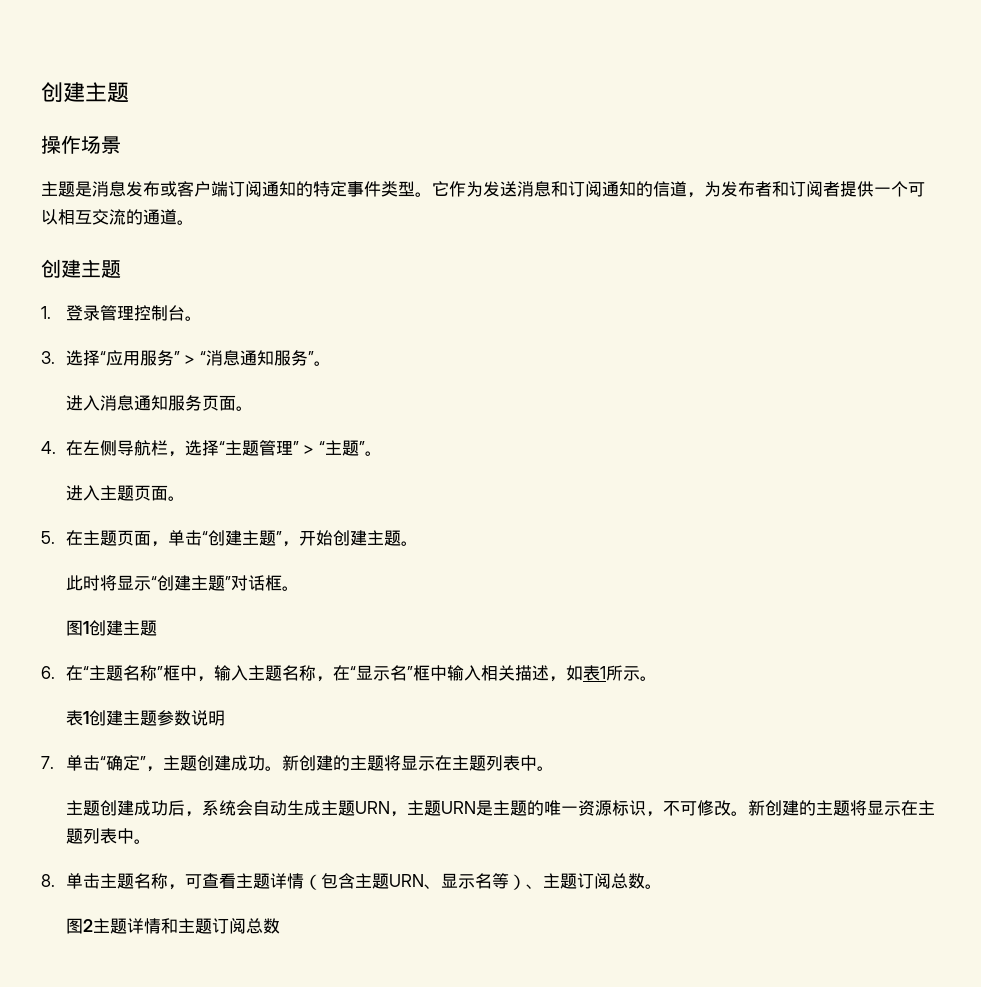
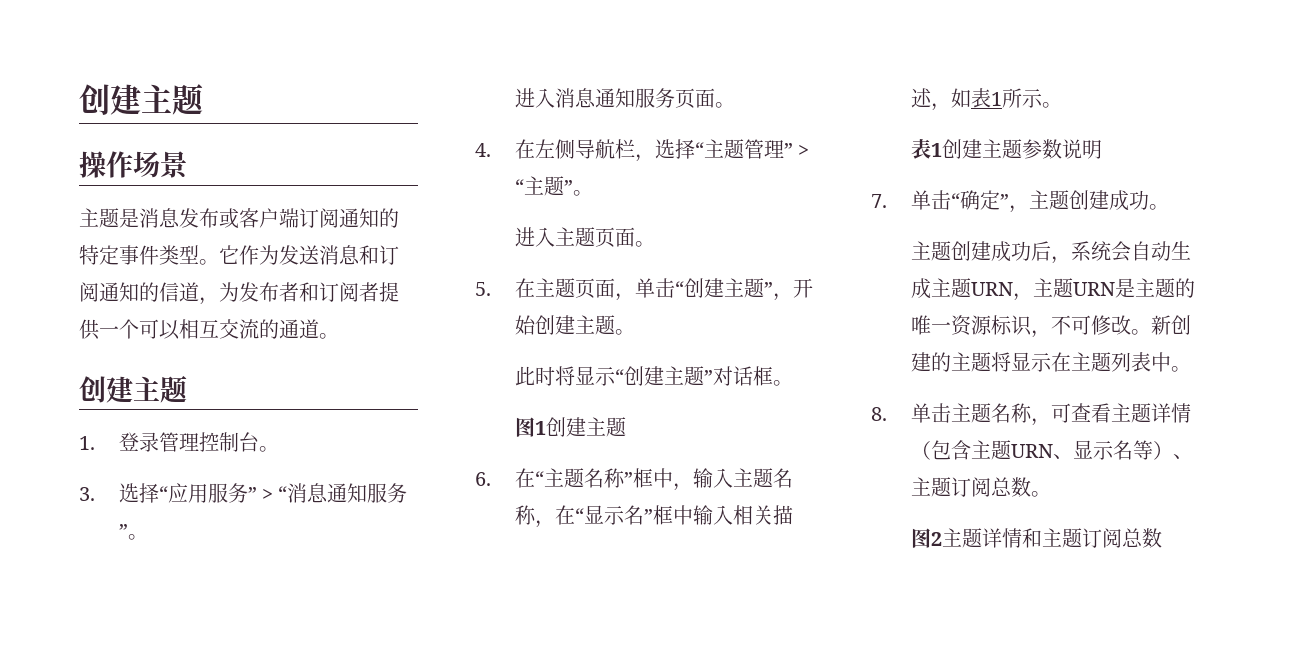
[281,755,554,771] 新创建的主题将显示在主题列表中。 -> (1169, 207) none

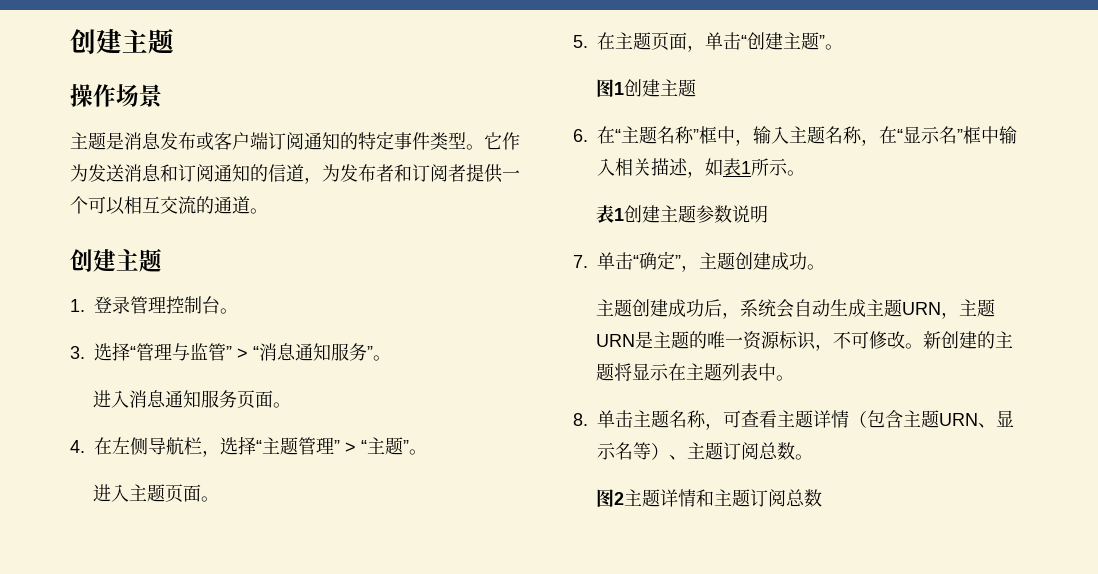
[167,483,248,503] 应用服务 -> [136,343,226,361] 管理与监管
[772,278,813,301] [514,315,635,335] [514,366,773,386] ，开始创建主题。 // 此时将显示“创建主题”对话框 -> (825, 41) none

